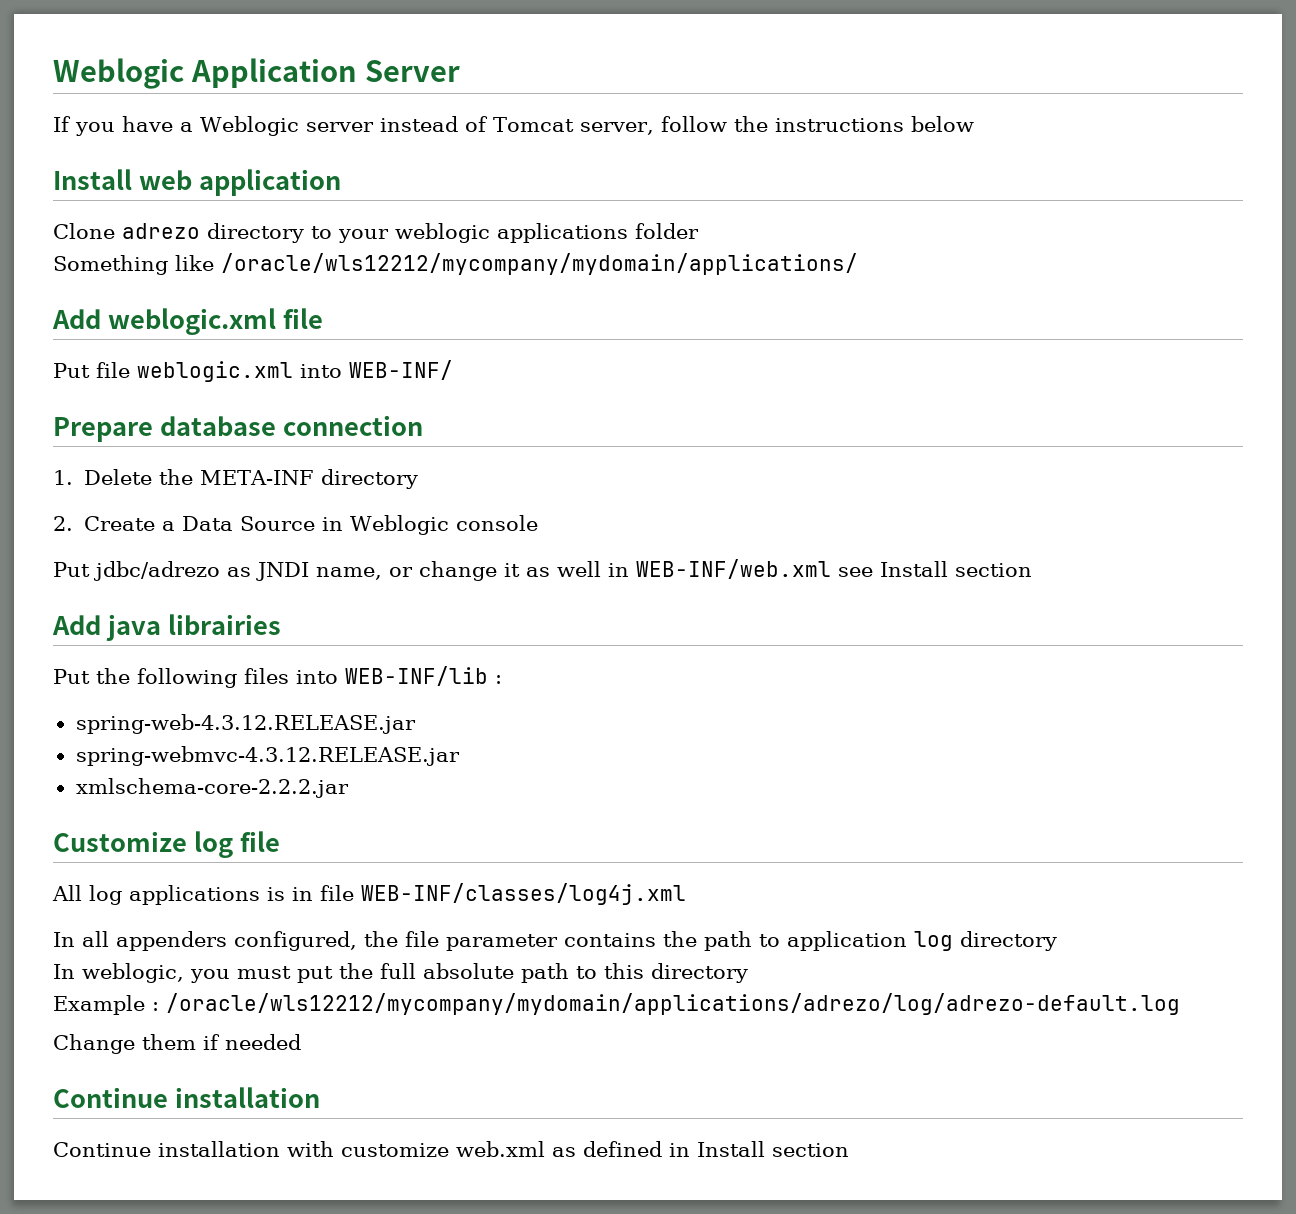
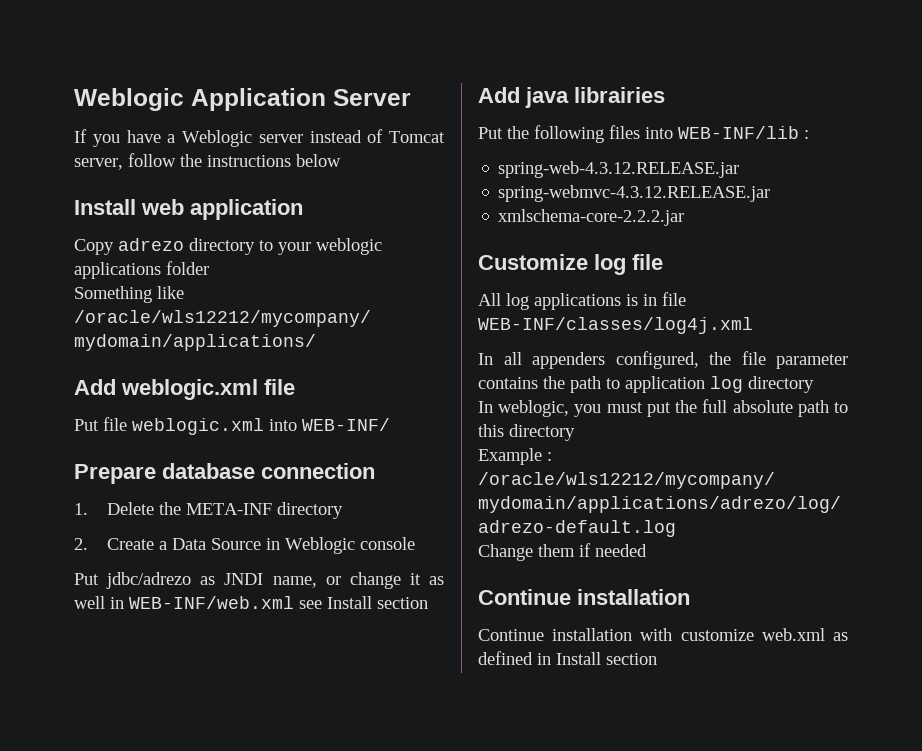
[53,223,115,239] Clone -> [74,239,114,255] Copy

